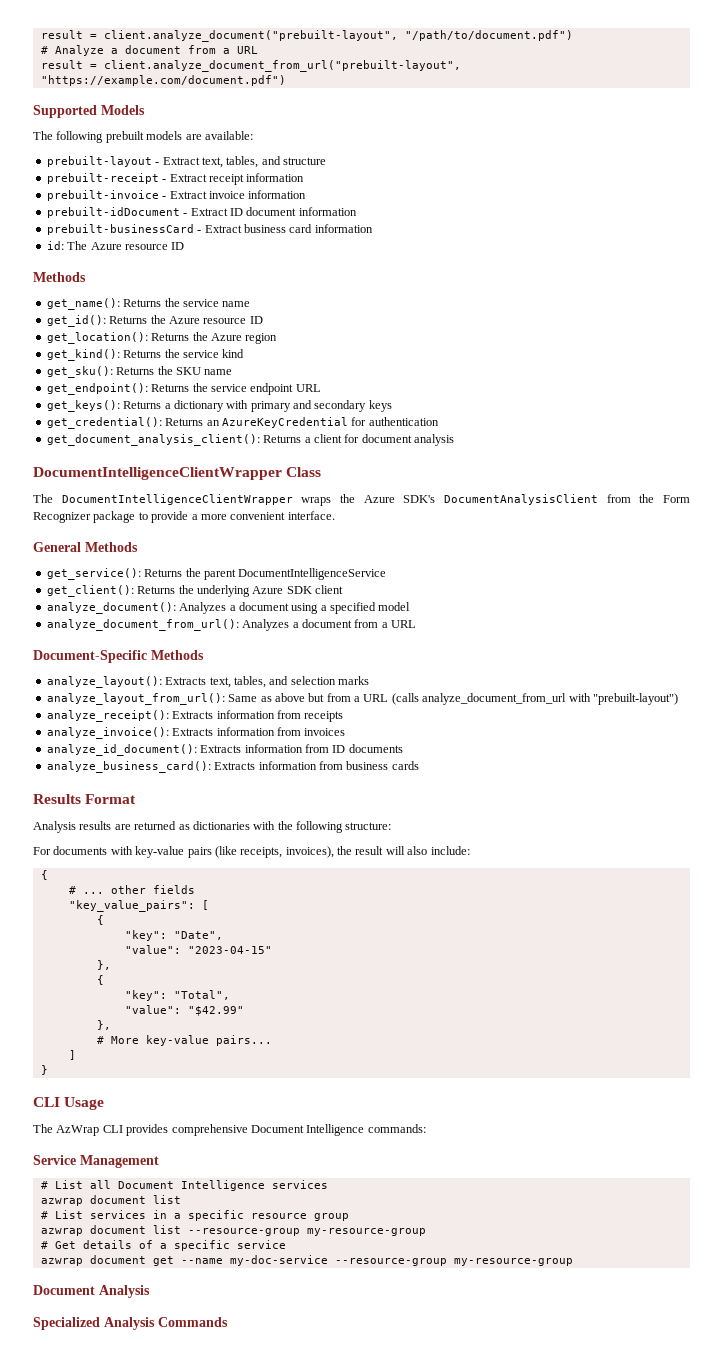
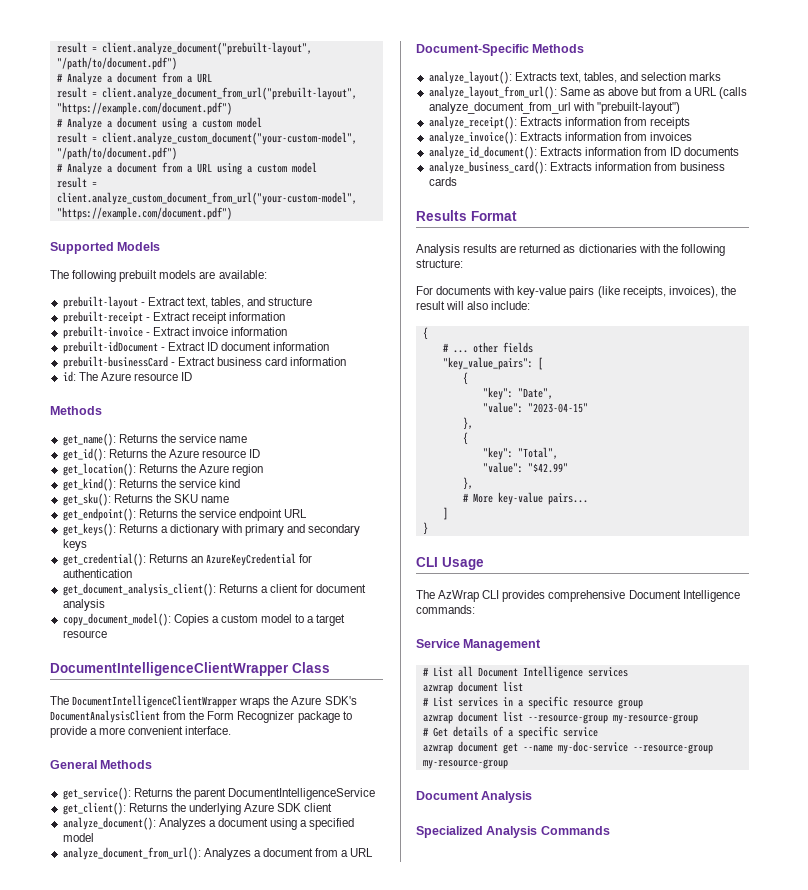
(286, 80) none -> [56,117,262,130] [56,132,357,145] [56,147,177,160] [56,162,317,175] [56,177,97,188] [56,192,357,205] [56,207,232,220] // # Analyze a document using a custom model // result = client.analyze_custom_document("your-custom-model", "/path/to/document.pdf") // # Analyze a document from a URL using a custom model // result = client.analyze_custom_document_from_url("your-custom-model", "https://example.com/document.pdf")
(454, 440) none -> [62,613,346,626] [62,630,107,638] // copy_document_model(): Copies a custom model to a target resource

